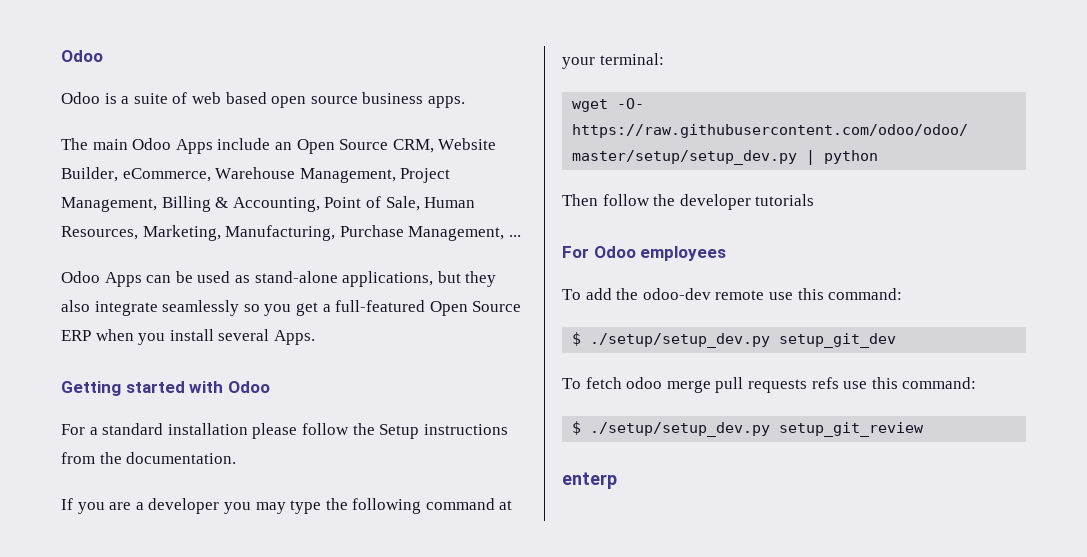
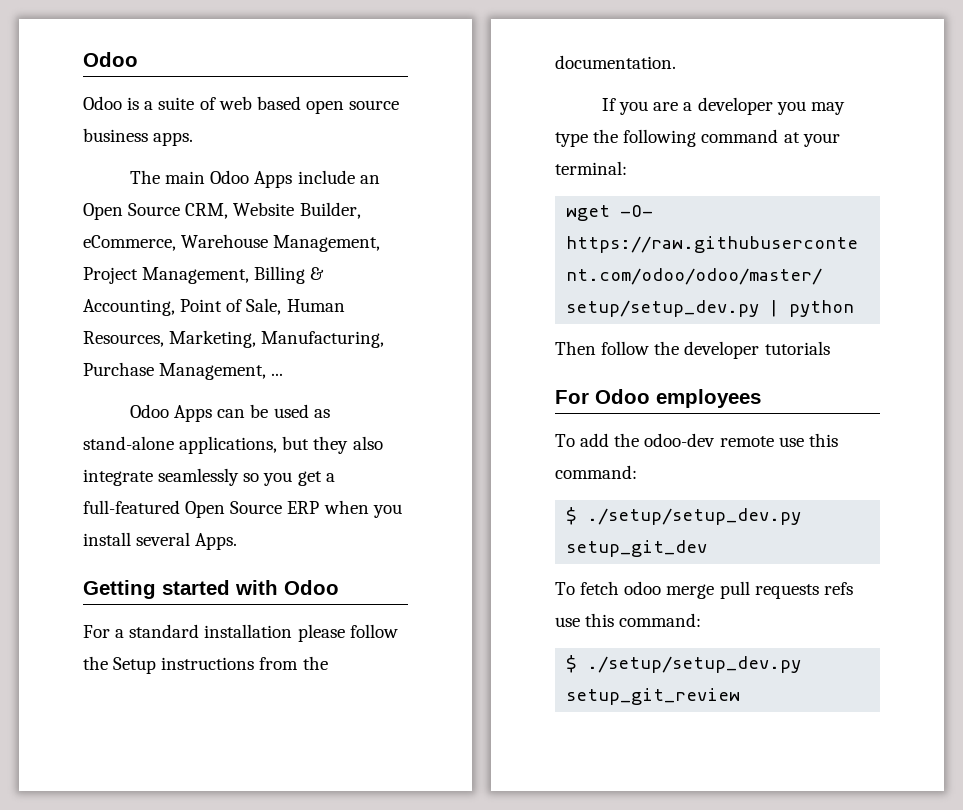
[562,472,617,489] // enterp -> (741, 696) none

